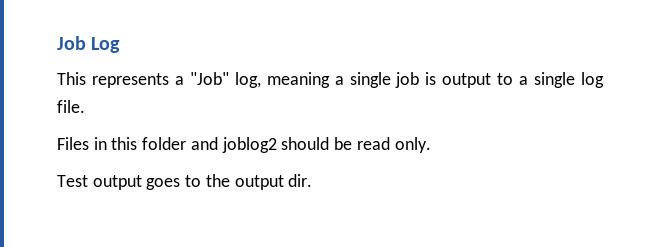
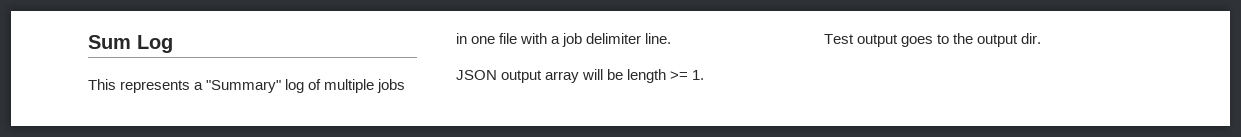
[57,36,86,50] Job -> [88,35,131,49] Sum
[189,72,605,88] [57,100,85,113] [57,137,431,153] "Job" log, meaning a single job is output to a single log file. // Files in this folder and joblog2 should be read only. -> [206,79,406,93] [456,33,672,47] [456,69,705,83] "Summary" log of multiple jobs in one file with a job delimiter line. // JSON output array will be length >= 1.

